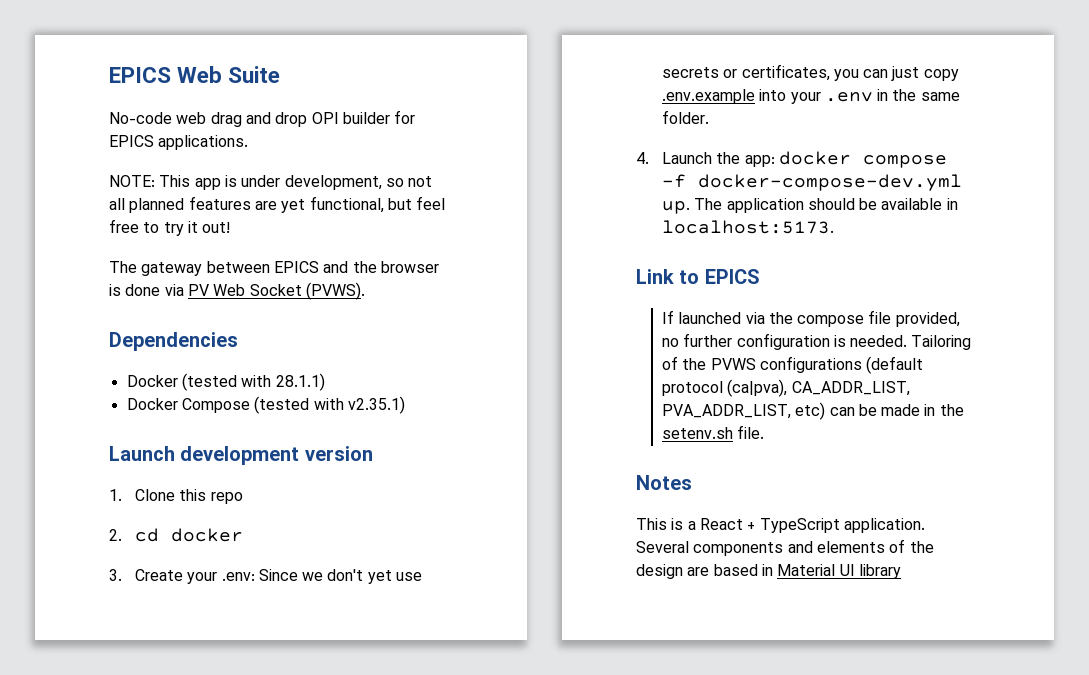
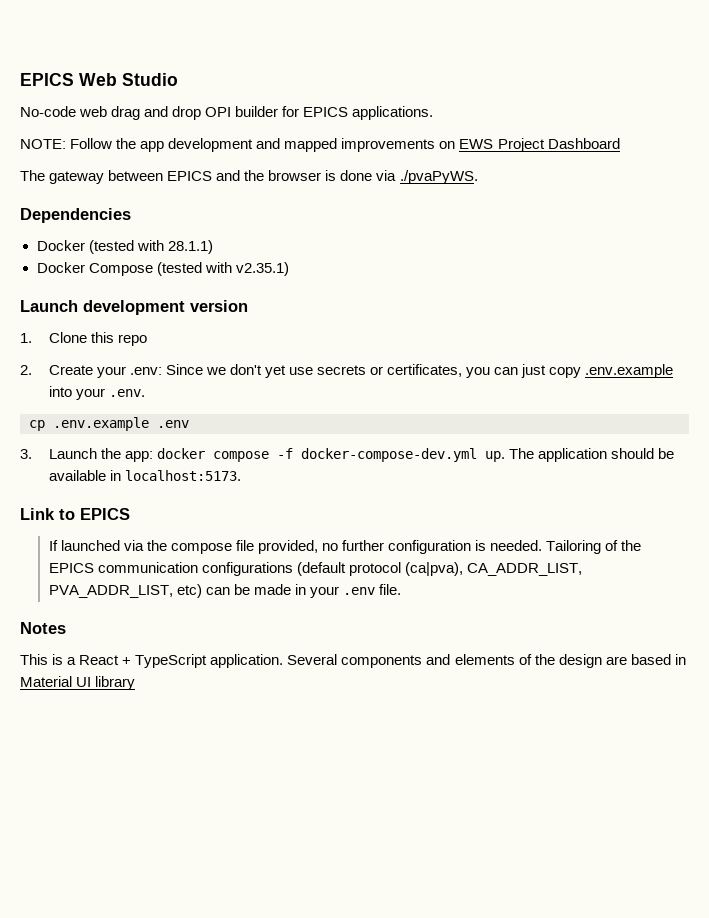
[228,66,281,83] Suite -> [122,73,178,86] Studio
[159,175,433,190] [109,196,446,213] [109,219,231,236] This app is under development, so not all planned features are yet functional, but feel free to try it out! -> [70,138,620,152] Follow the app development and mapped improvements on EWS Project Dashboard
[187,282,365,300] PV Web Socket (PVWS). -> [399,170,478,184] ./pvaPyWS.
[134,528,243,542] [109,569,122,581] cd docker // 3. -> (32, 370) none
[824,89,960,102] [661,110,709,124] [636,152,649,164] .env in the same folder. // 4. -> [108,389,145,397] [29,417,189,431] [20,449,32,459] .env. // cp .env.example .env // 3.
[710,358,756,370] PVWS -> [48,562,198,573] EPICS communication
[939,404,964,416] [661,427,733,439] the setenv.sh -> [309,586,375,598] your .env

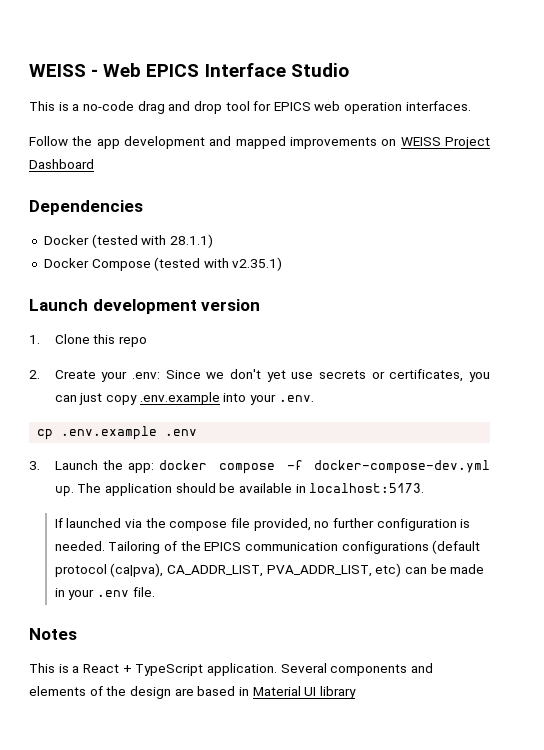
[20,73,178,86] [20,106,434,120] [20,139,66,149] EPICS Web Studio // No-code web drag and drop OPI builder for EPICS applications. // NOTE: -> [29,63,349,77] [29,101,471,114] WEISS - Web EPICS Interface Studio // This is a no-code drag and drop tool for EPICS web operation interfaces. //
[459,139,494,149] EWS -> [400,137,441,146] WEISS
[20,170,478,184] // The gateway between EPICS and the browser is done via ./pvaPyWS. -> (94, 164) none
[20,508,130,520] // Link to EPICS -> (425, 488) none

